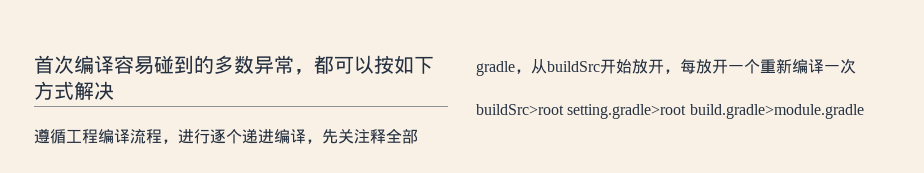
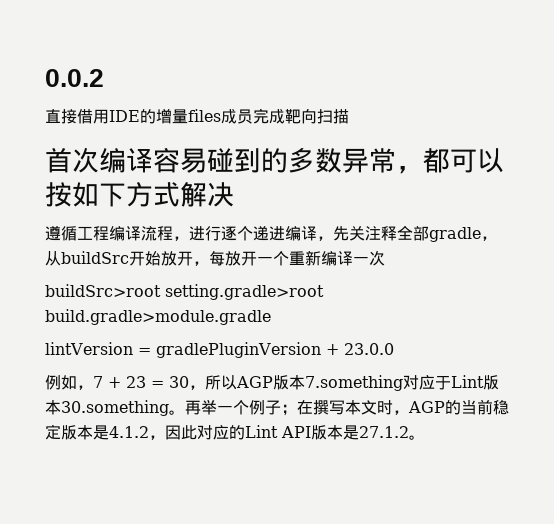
(34, 64) none -> [45,69,104,87] [45,108,349,124] 0.0.2 // 直接借用IDE的增量files成员完成靶向扫描 //
(864, 111) none -> [45,342,394,358] [45,375,499,391] [45,399,509,416] [45,424,425,440] // lintVersion = gradlePluginVersion + 23.0.0 // 例如，7 + 23 = 30，所以AGP版本7.something对应于Lint版本30.something。再举一个例子；在撰写本文时，AGP的当前稳定版本是4.1.2，因此对应的Lint API版本是27.1.2。

